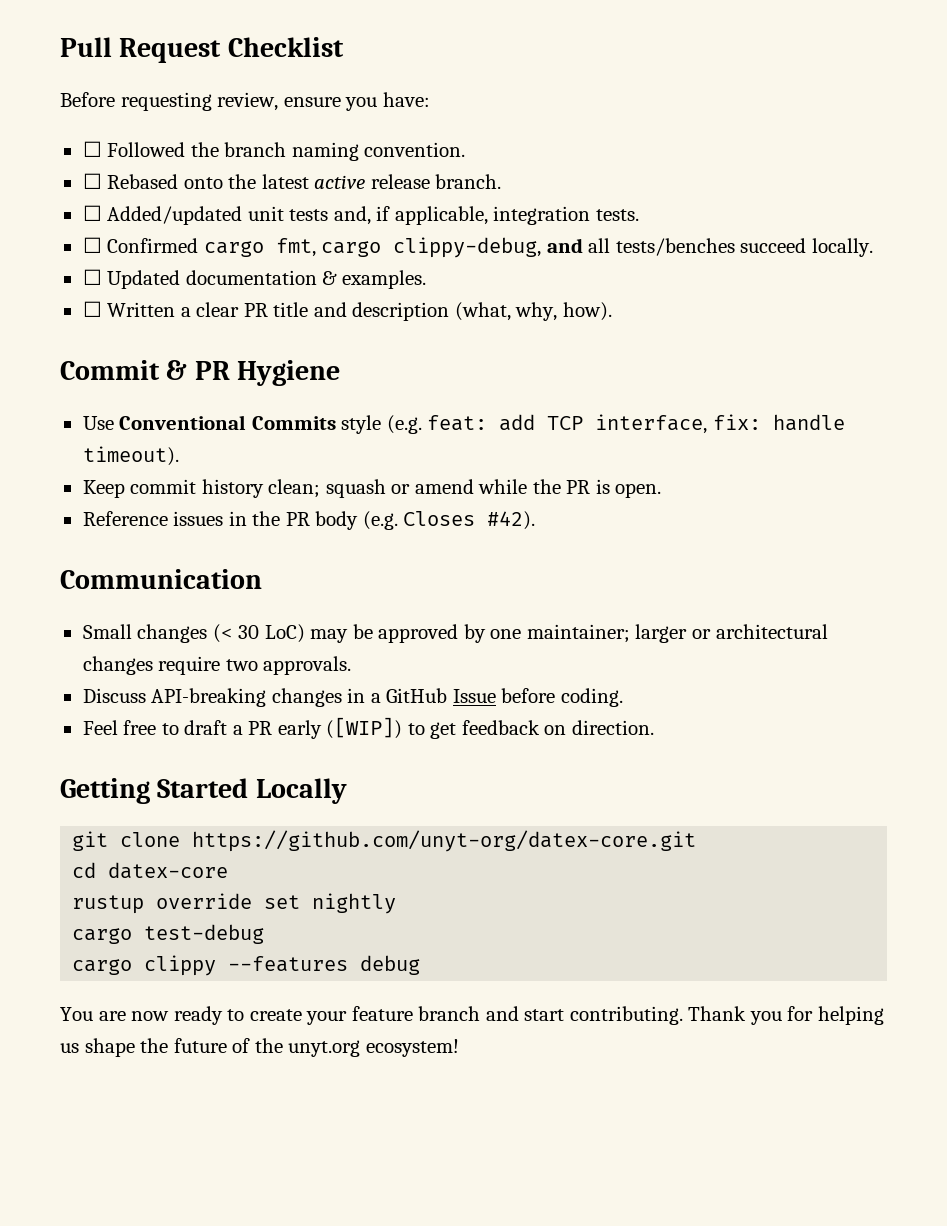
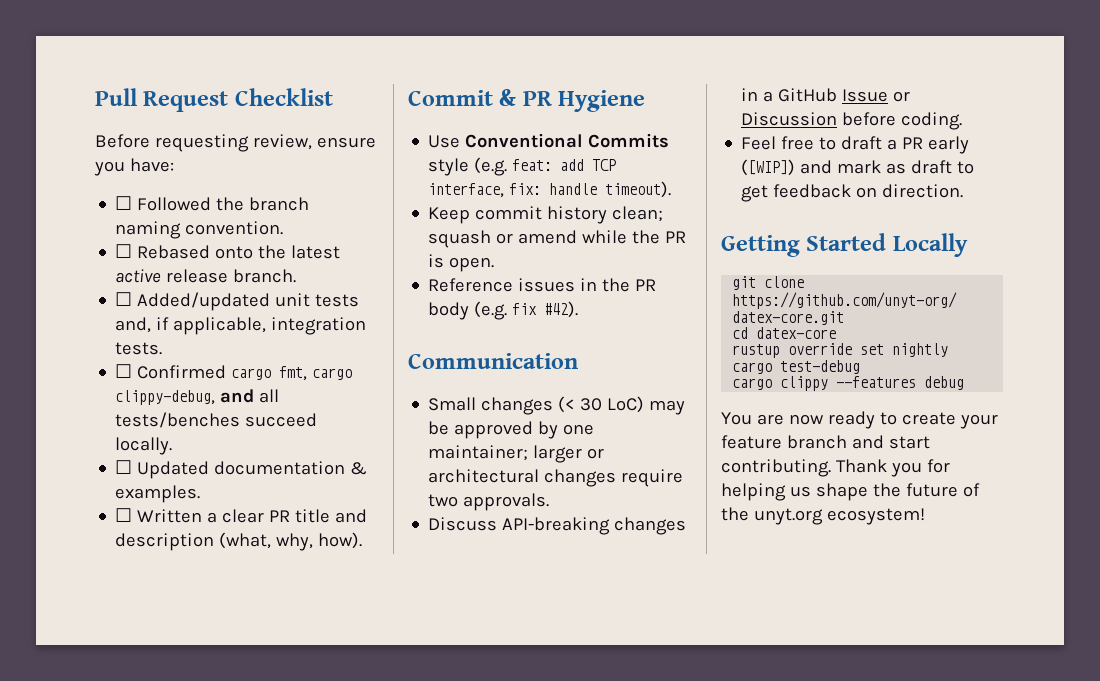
[403,511,476,526] Closes -> [512,303,538,315] fix
(496, 696) none -> [893,91,911,102] [741,112,838,126] or Discussion
(403, 728) none -> [800,160,953,174] and mark as draft

